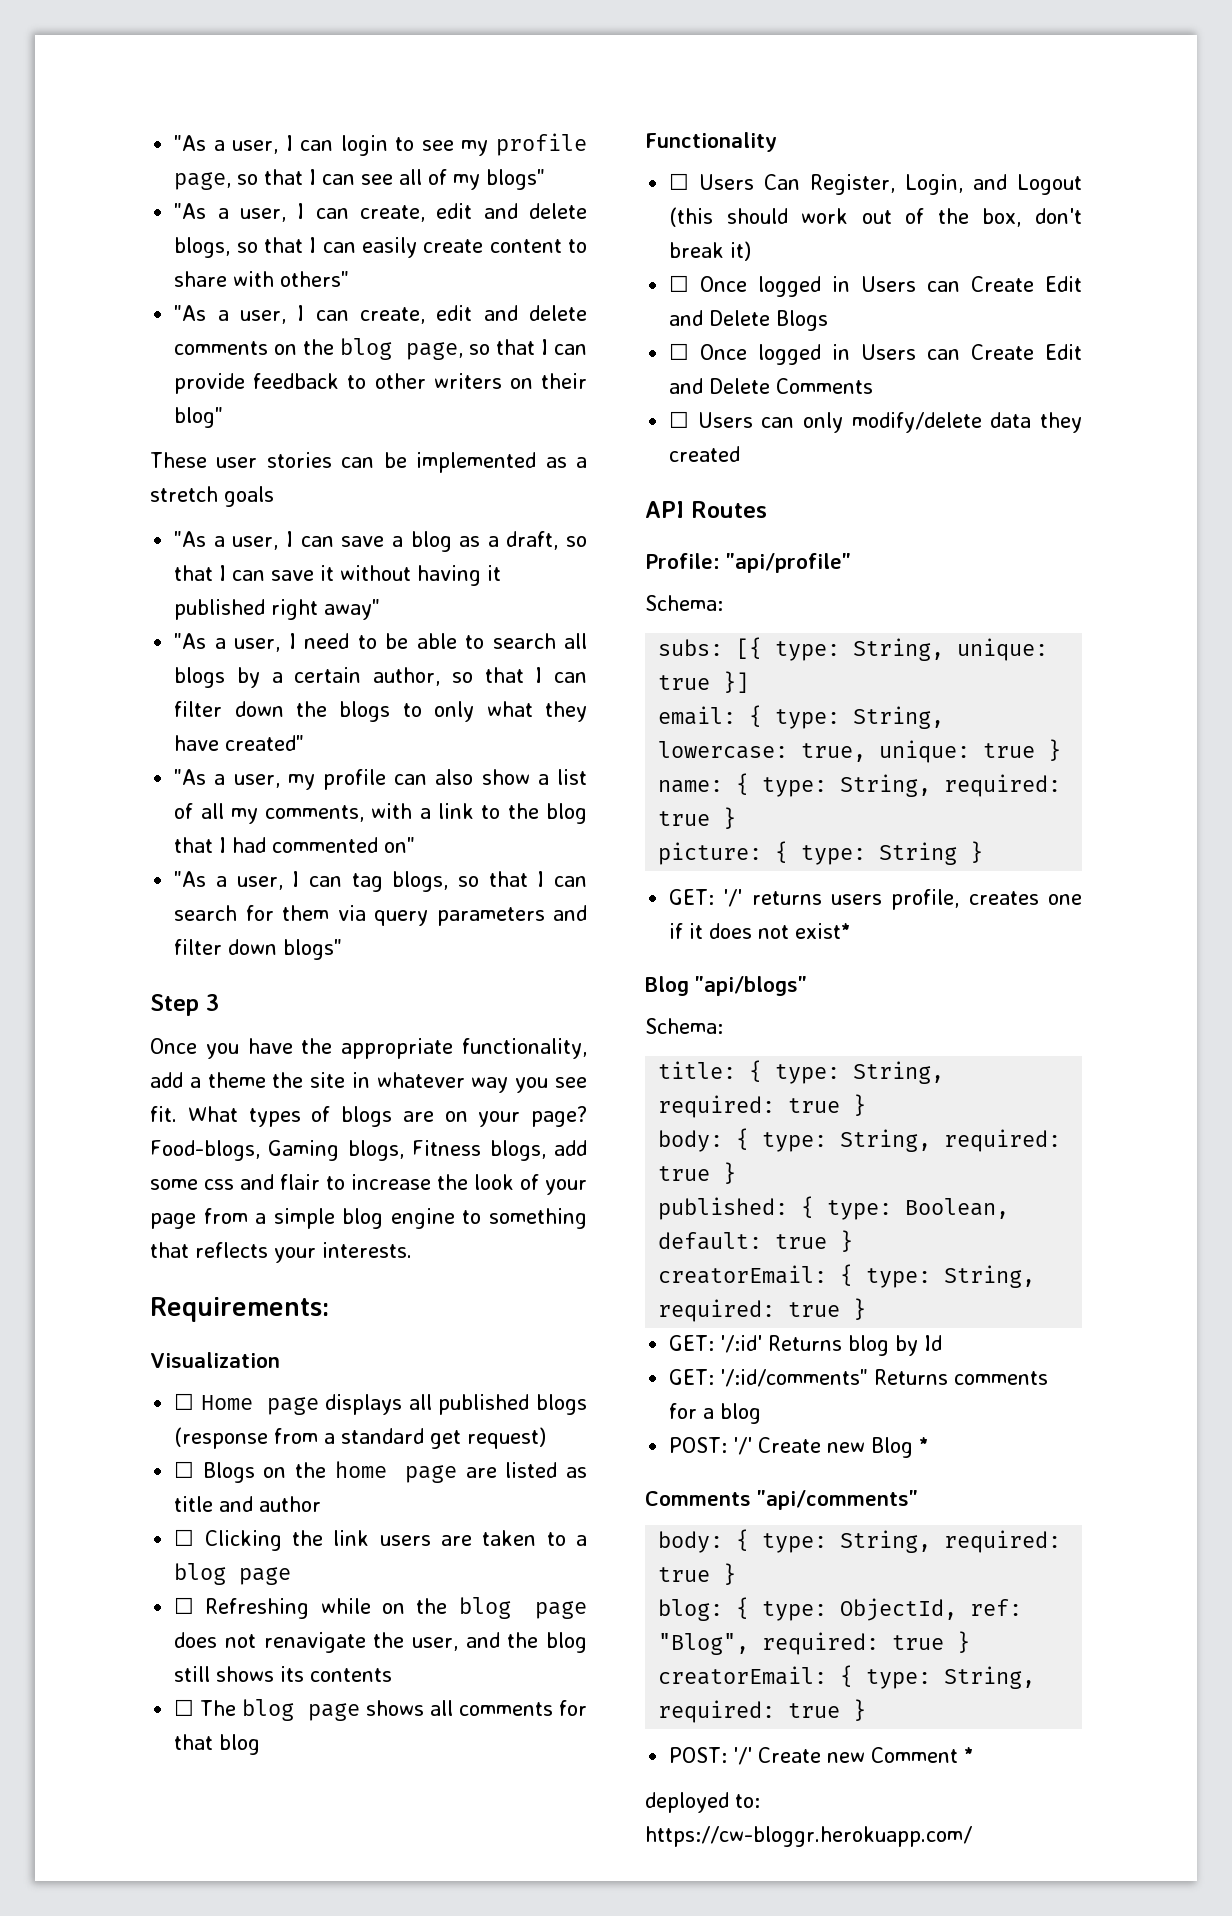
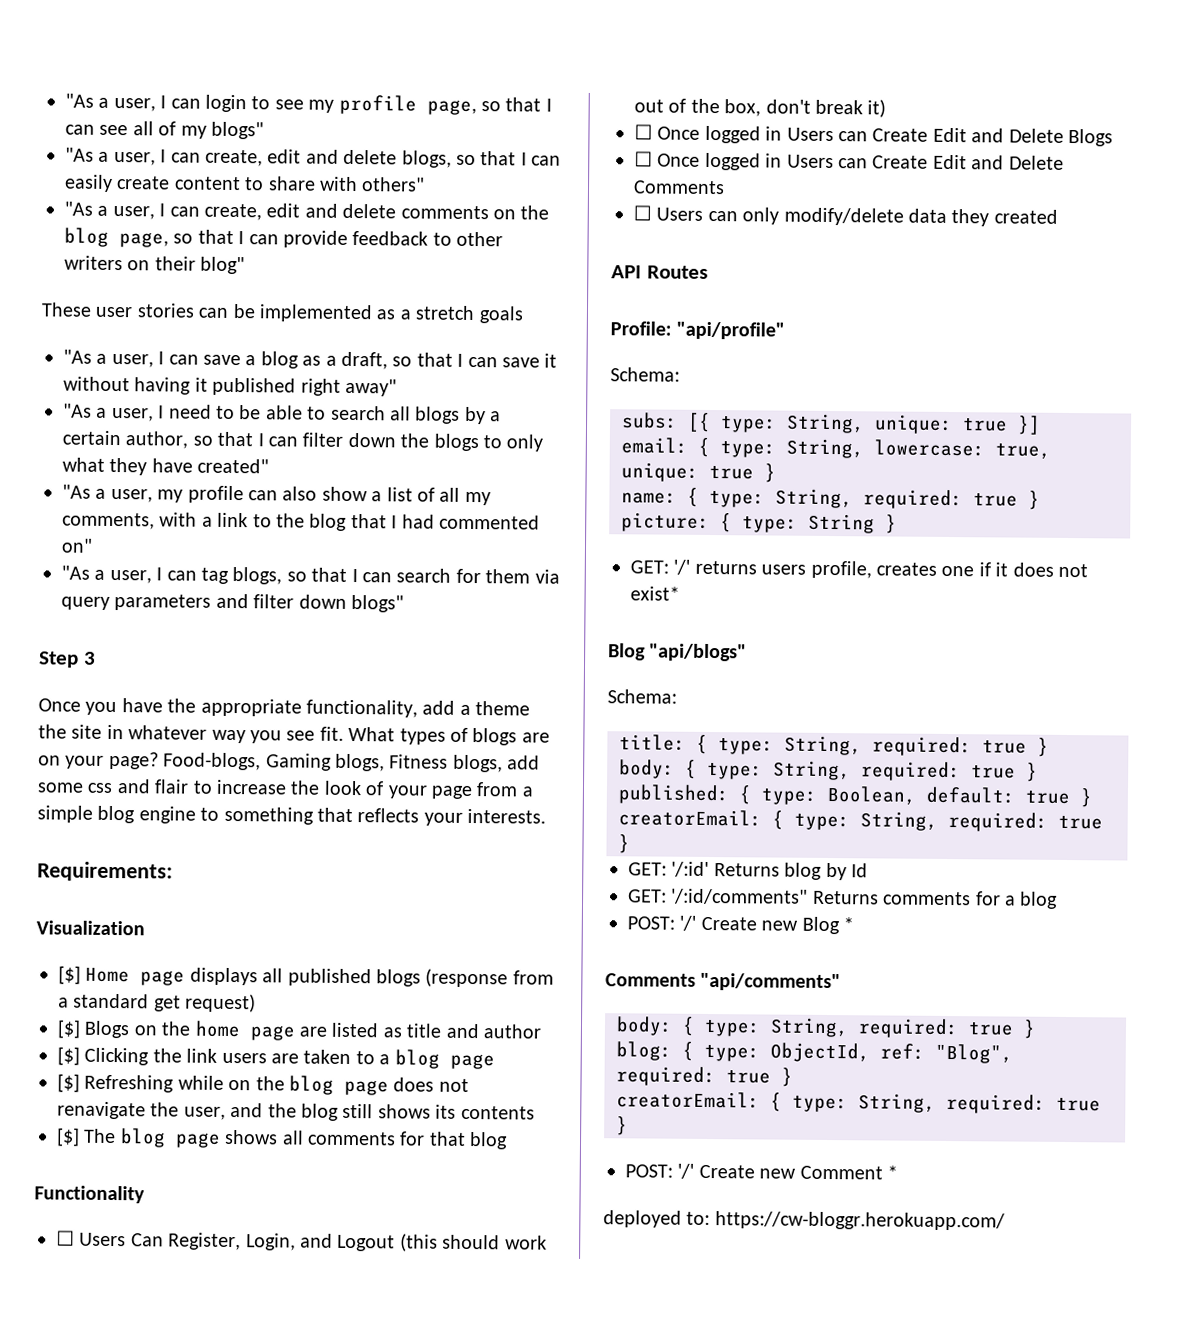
[174,1393,195,1410] ☐ -> [58,965,81,985] [$]
[174,1461,195,1478] ☐ -> [57,1019,81,1039] [$]
[174,1529,195,1546] ☐ -> [57,1046,80,1066] [$]
[174,1597,195,1614] ☐ -> [57,1073,80,1093] [$]
[174,1699,195,1716] ☐ -> [56,1127,80,1147] [$]

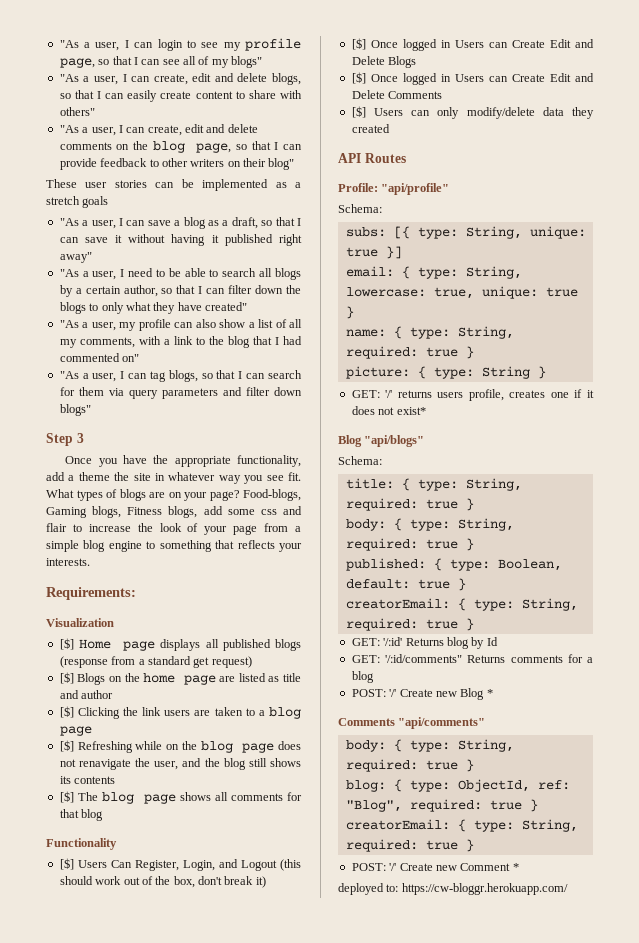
[56,1230,75,1246] ☐ -> [59,858,74,870] [$]
[634,124,653,140] ☐ -> [351,38,366,50] [$]
[634,151,653,167] ☐ -> [351,72,366,84] [$]
[633,205,652,221] ☐ -> [351,106,366,118] [$]

